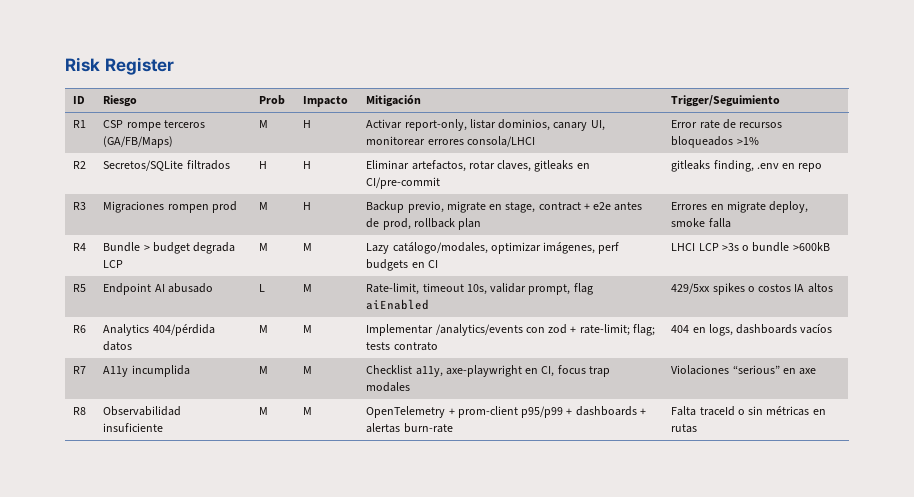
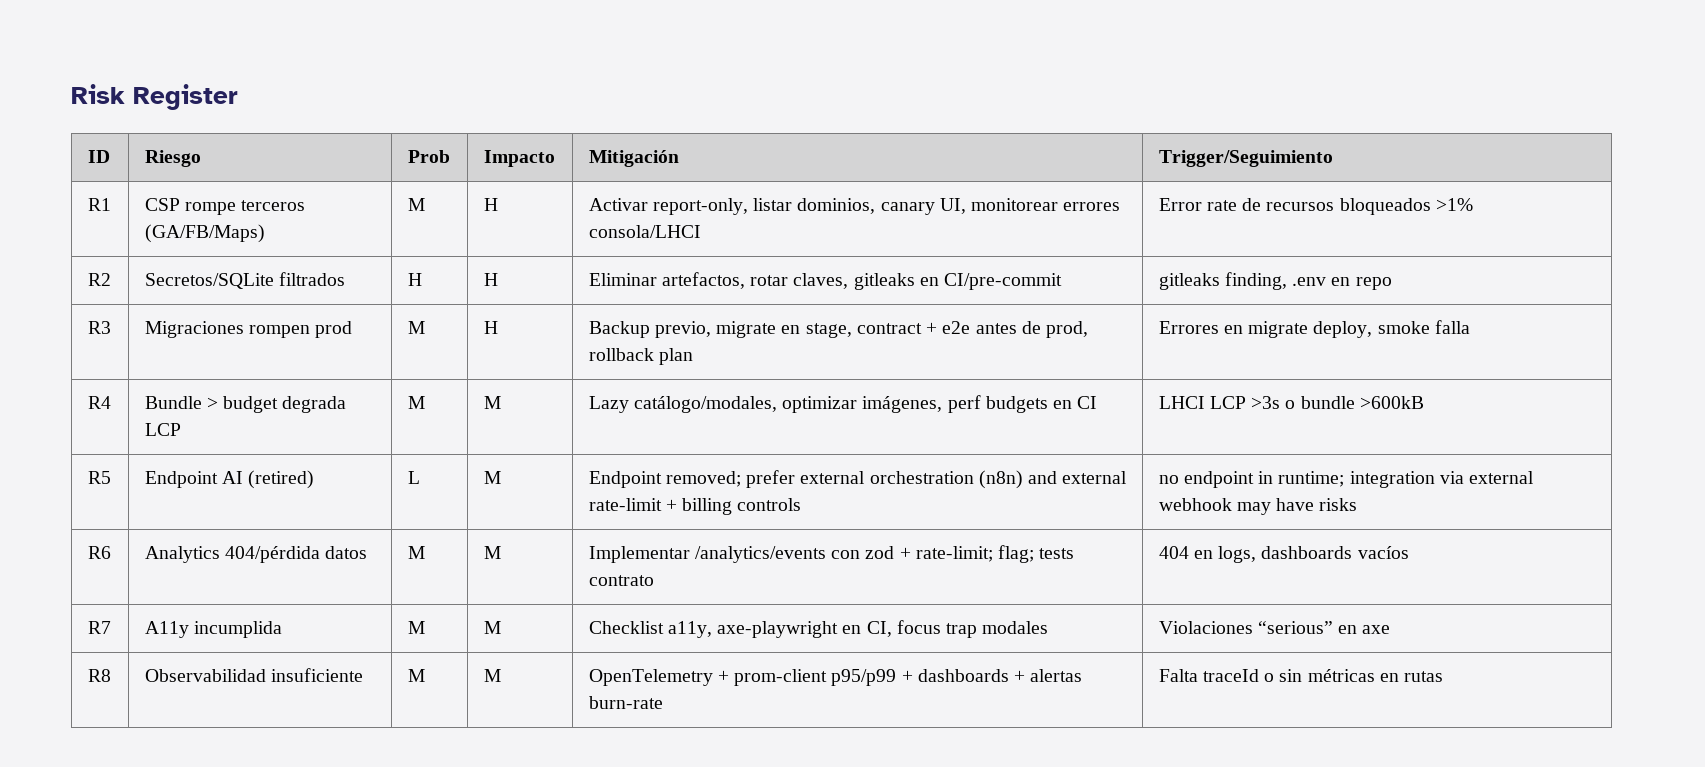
[167,283,213,293] abusado -> [248,470,315,489] (retired)
[366,283,593,295] [366,299,430,310] [671,283,833,295] Rate-limit, timeout 10s, validar prompt, flag aiEnabled | 429/5xx spikes o costos IA altos -> [588,470,1128,489] [588,498,802,515] [1158,471,1535,488] [1158,498,1358,515] Endpoint removed; prefer external orchestration (n8n) and external rate-limit + billing controls | no endpoint in runtime; integration via external webhook may have risks

